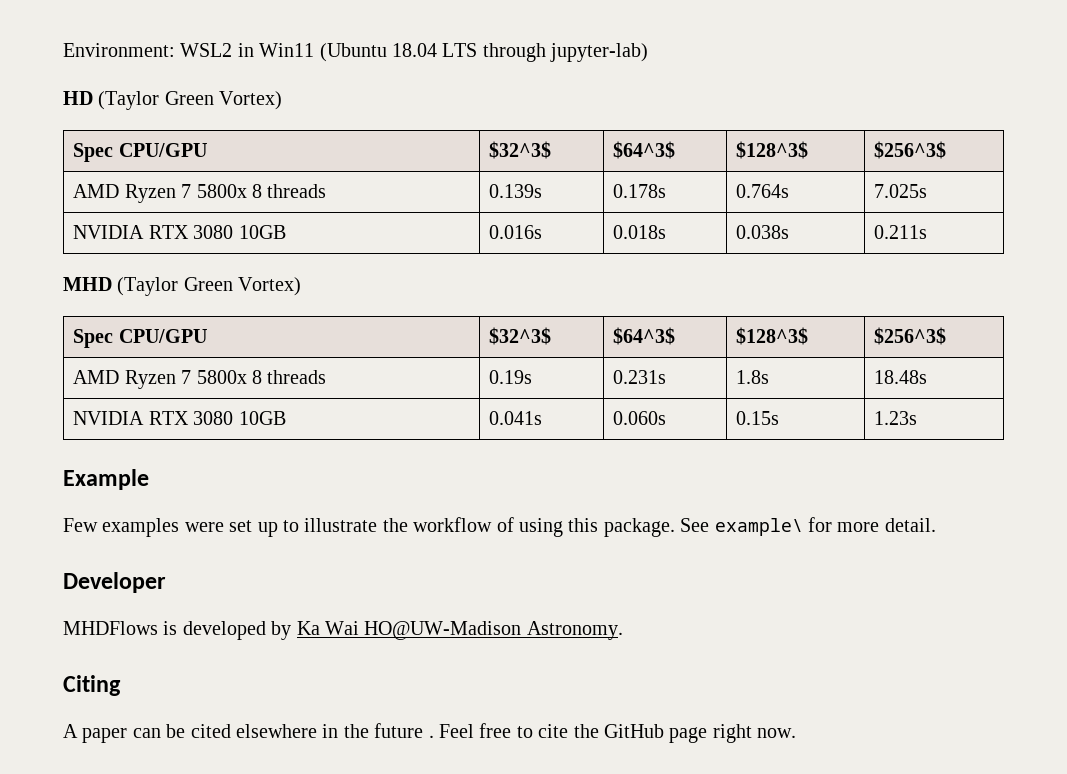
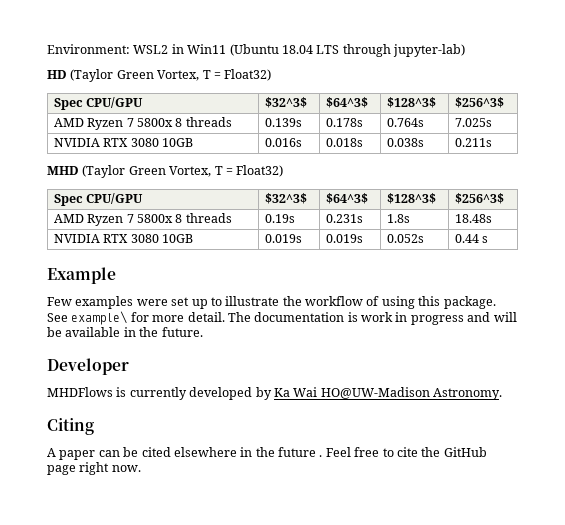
[219,91,283,110] Vortex) -> [157,69,272,81] Vortex, T = Float32)
[238,277,302,296] Vortex) -> [169,165,284,177] Vortex, T = Float32)
[489,411,543,425] [613,411,667,425] [736,411,780,425] [874,411,918,425] 0.041s | 0.060s | 0.15s | 1.23s -> [264,234,302,243] [325,234,363,243] [386,234,424,243] [454,234,489,243] 0.019s | 0.019s | 0.052s | 0.44 s
(936, 525) none -> [227,312,517,325] [47,327,203,337] The documentation is work in progress and will be available in the future.
(178, 628) none -> [129,387,187,400] currently

